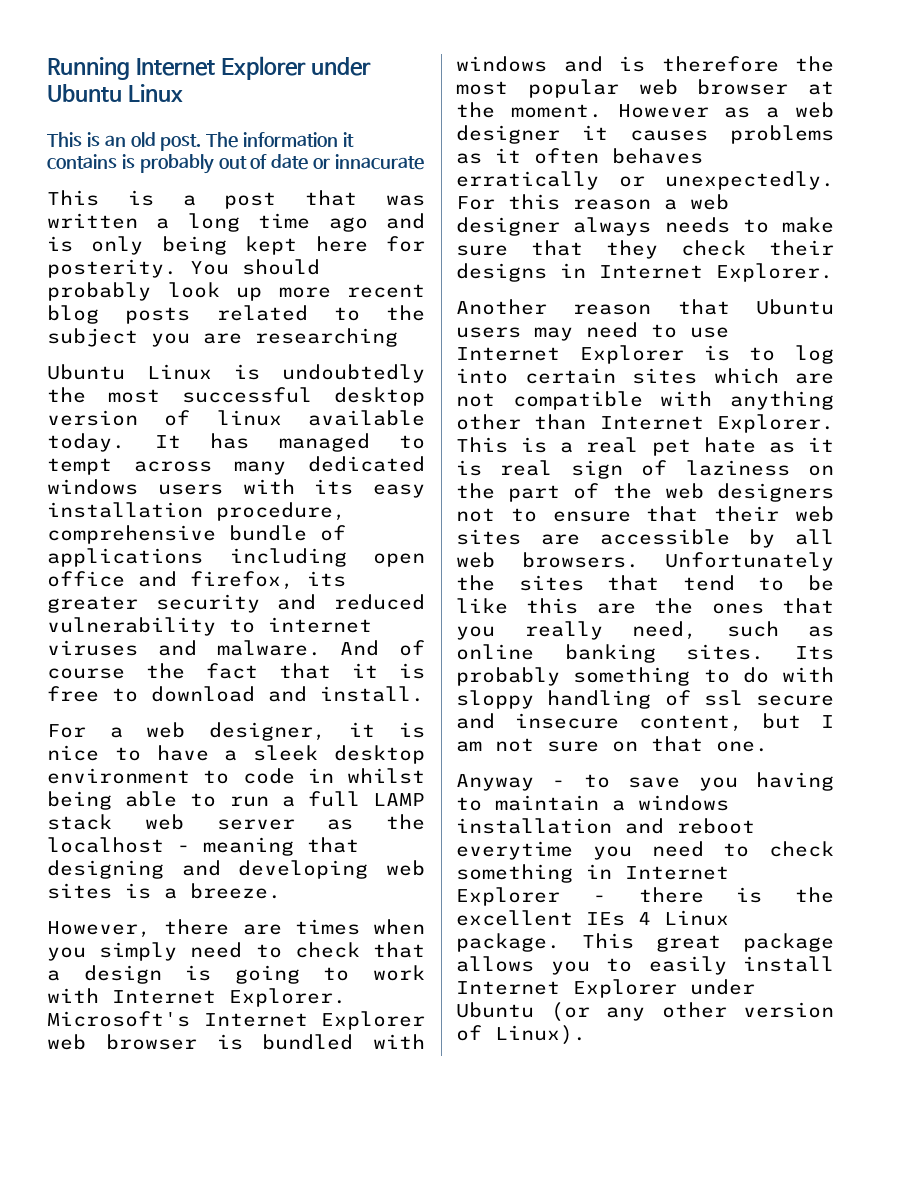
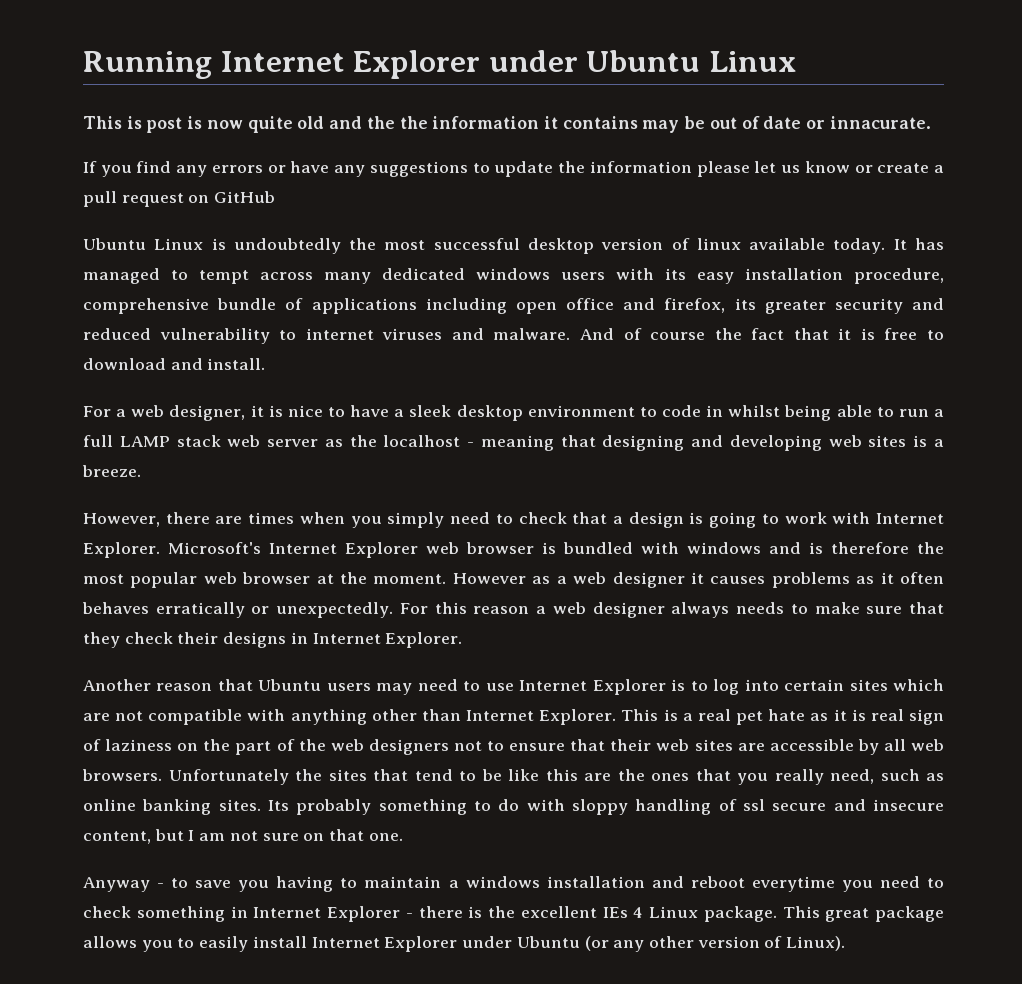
[104,132,239,151] an old post. The -> [146,116,428,133] post is now quite old and the the
[121,154,214,174] is probably -> [642,116,706,133] may be
[335,154,425,170] [47,190,425,209] [47,213,425,232] [47,236,425,255] [47,259,320,278] [47,282,425,301] [47,305,425,324] [47,328,398,347] innacurate // This is a post that was written a long time ago and is only being kept here for posterity. You should probably look up more recent blog posts related to the subject you are researching -> [829,116,931,129] [83,161,944,177] [83,191,276,207] innacurate. // If you find any errors or have any suggestions to update the information please let us know or create a pull request on GitHub

